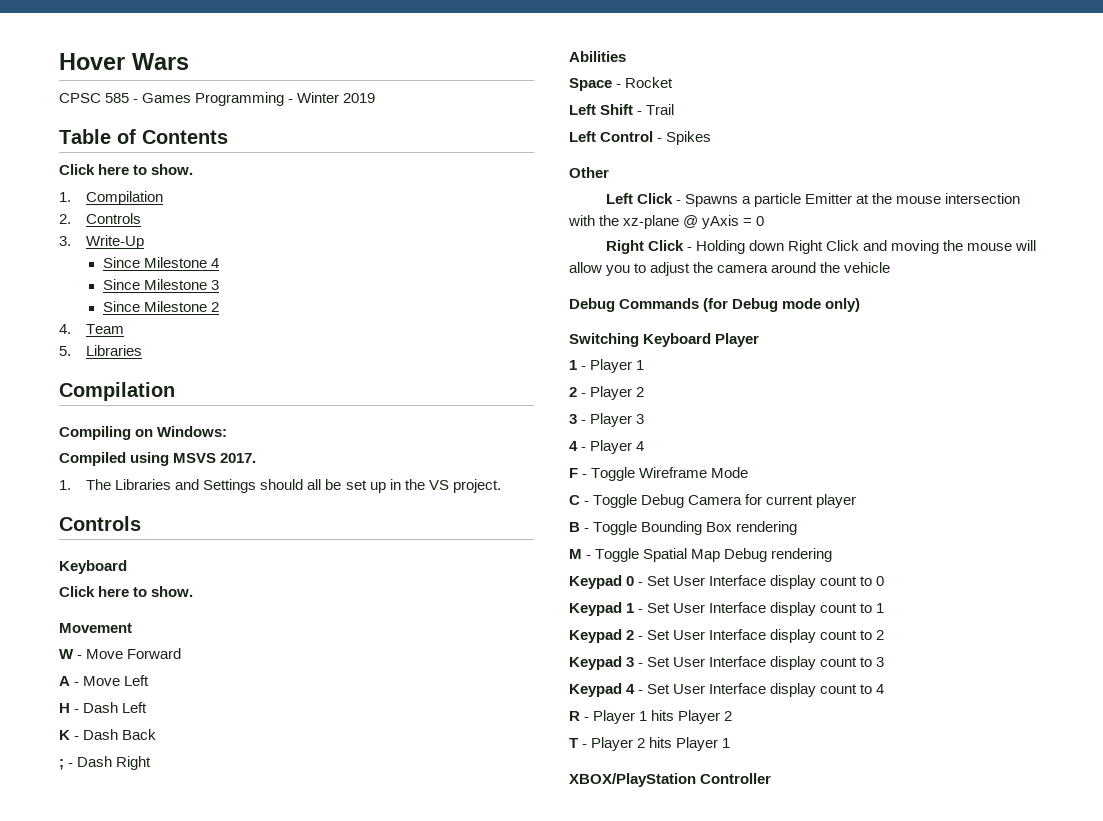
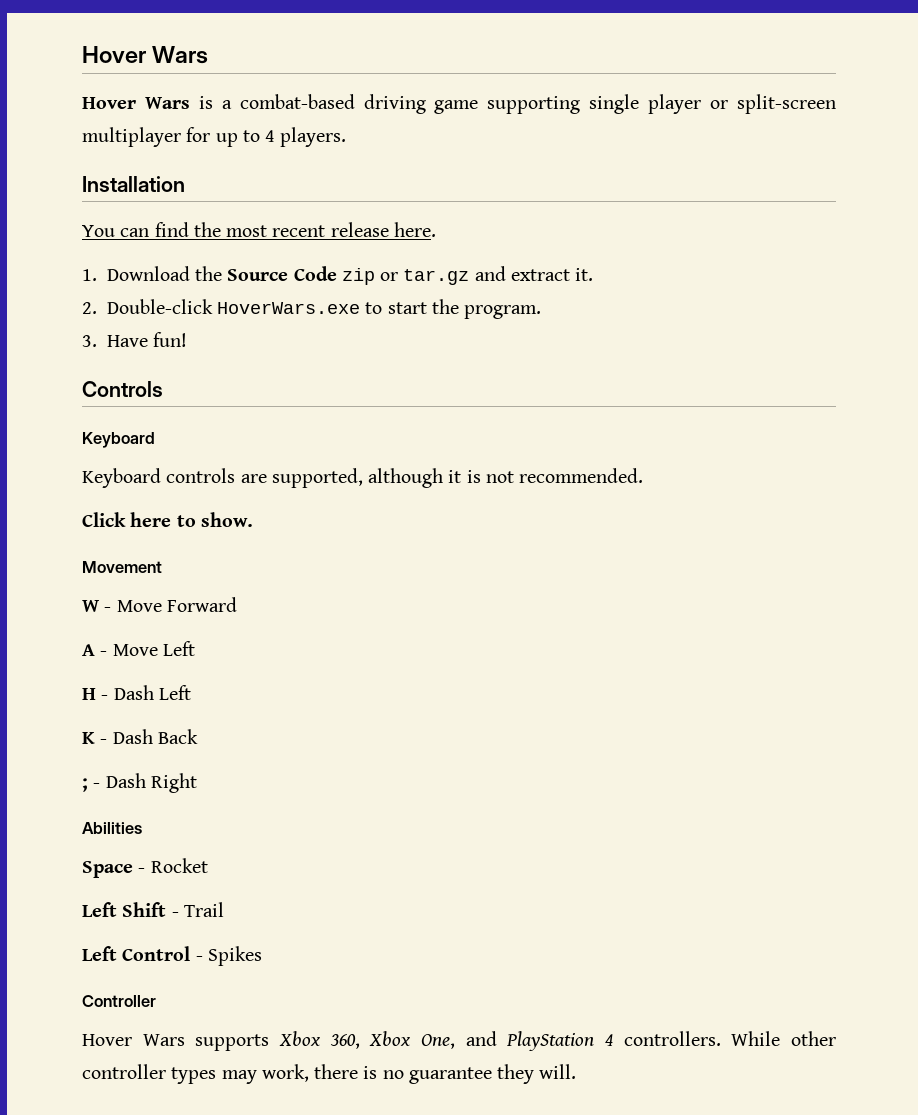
[59,92,376,106] [59,129,228,144] [59,164,194,175] [59,191,164,205] [59,213,142,224] [59,235,145,249] [102,257,219,268] [102,279,219,290] [102,301,219,312] [59,324,125,334] [59,345,143,356] [59,382,175,401] [59,426,228,440] [59,452,257,466] [59,479,501,493] [59,516,141,531] [59,560,127,574] CPSC 585 - Games Programming - Winter 2019 // Table of Contents // Click here to show. // 1. Compilation // 2. Controls // 3. Write-Up // Since Milestone 4 // Since Milestone 3 // Since Milestone 2 // 4. Team // 5. Libraries // Compilation // Compiling on Windows: // Compiled using MSVS 2017. // 1. The Libraries and Settings should all be set up in the VS project. // Controls // Keyboard -> [82,94,836,114] [82,127,347,147] [82,176,185,192] [82,222,436,237] [82,266,594,285] [82,299,542,319] [82,332,188,347] [82,381,163,397] [82,432,155,448] [82,468,644,488] Hover Wars is a combat-based driving game supporting single player or split-screen multiplayer for up to 4 players. // Installation // You can find the most recent release here. // 1. Download the Source Code zip or tar.gz and extract it. // 2. Double-click HoverWars.exe to start the program. // 3. Have fun! // Controls // Keyboard // Keyboard controls are supported, although it is not recommended.
[569,167,609,178] [605,193,1021,207] [568,215,765,229] [605,240,1037,254] [569,262,891,276] [569,298,861,312] [569,333,760,347] [569,359,645,373] [569,386,645,400] [569,413,645,427] [569,440,645,454] [569,467,749,481] [569,494,857,508] [569,521,798,535] [569,548,833,562] [569,575,885,589] [569,602,885,616] [569,629,885,643] [569,656,885,670] [569,683,885,697] [569,710,733,724] [569,737,731,751] [569,773,772,787] Other // Left Click - Spawns a particle Emitter at the mouse intersection with the xz-plane @ yAxis = 0 // Right Click - Holding down Right Click and moving the mouse will allow you to adjust the camera around the vehicle // Debug Commands (for Debug mode only) // Switching Keyboard Player // 1 - Player 1 // 2 - Player 2 // 3 - Player 3 // 4 - Player 4 // F - Toggle Wireframe Mode // C - Toggle Debug Camera for current player // B - Toggle Bounding Box rendering // M - Toggle Spatial Map Debug rendering // Keypad 0 - Set User Interface display count to 0 // Keypad 1 - Set User Interface display count to 1 // Keypad 2 - Set User Interface display count to 2 // Keypad 3 - Set User Interface display count to 3 // Keypad 4 - Set User Interface display count to 4 // R - Player 1 hits Player 2 // T - Player 2 hits Player 1 // XBOX/PlayStation Controller -> [82,995,156,1007] [82,1031,836,1051] [82,1064,577,1084] Controller // Hover Wars supports Xbox 360, Xbox One, and PlayStation 4 controllers. While other controller types may work, there is no guarantee they will.

